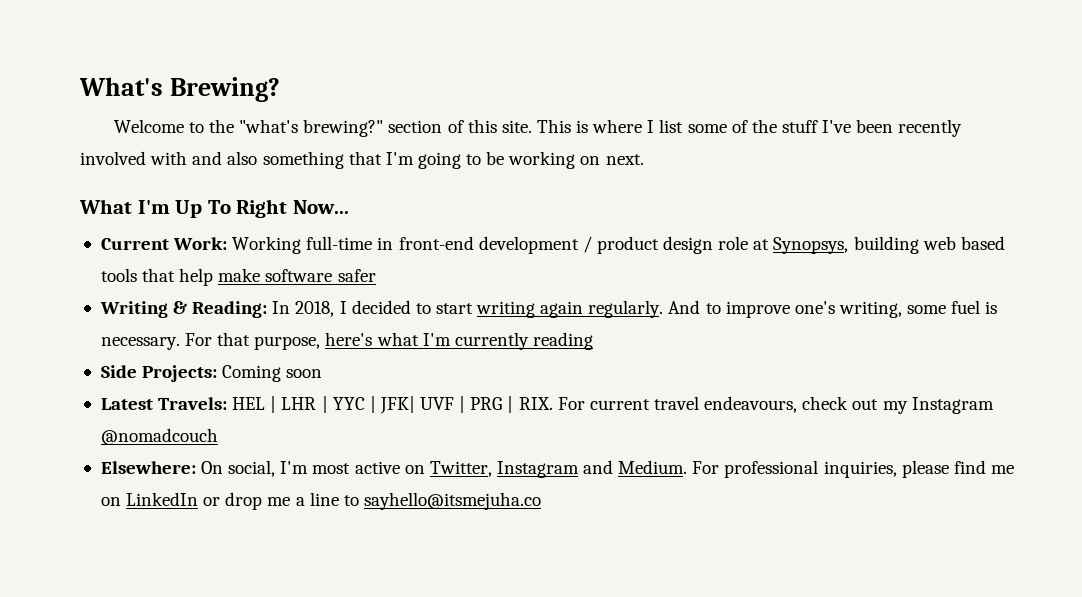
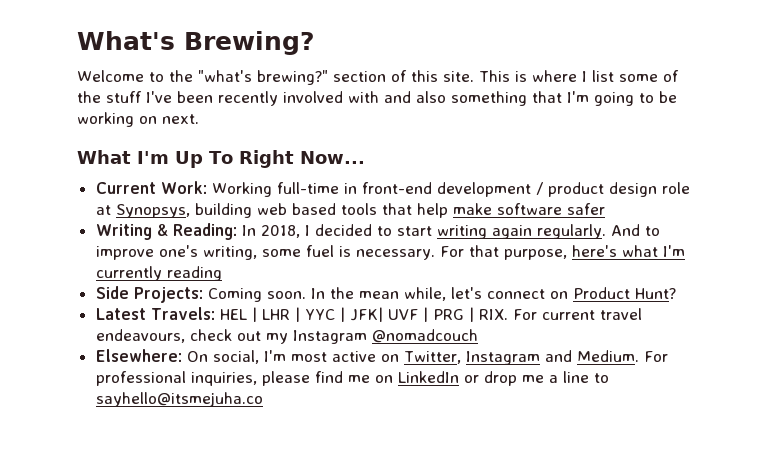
[286,369,323,378] soon -> [266,287,676,301] soon. In the mean while, let's connect on Product Hunt?

